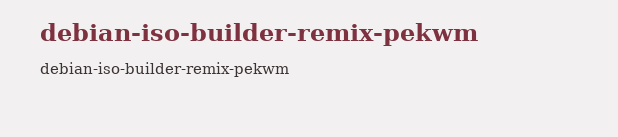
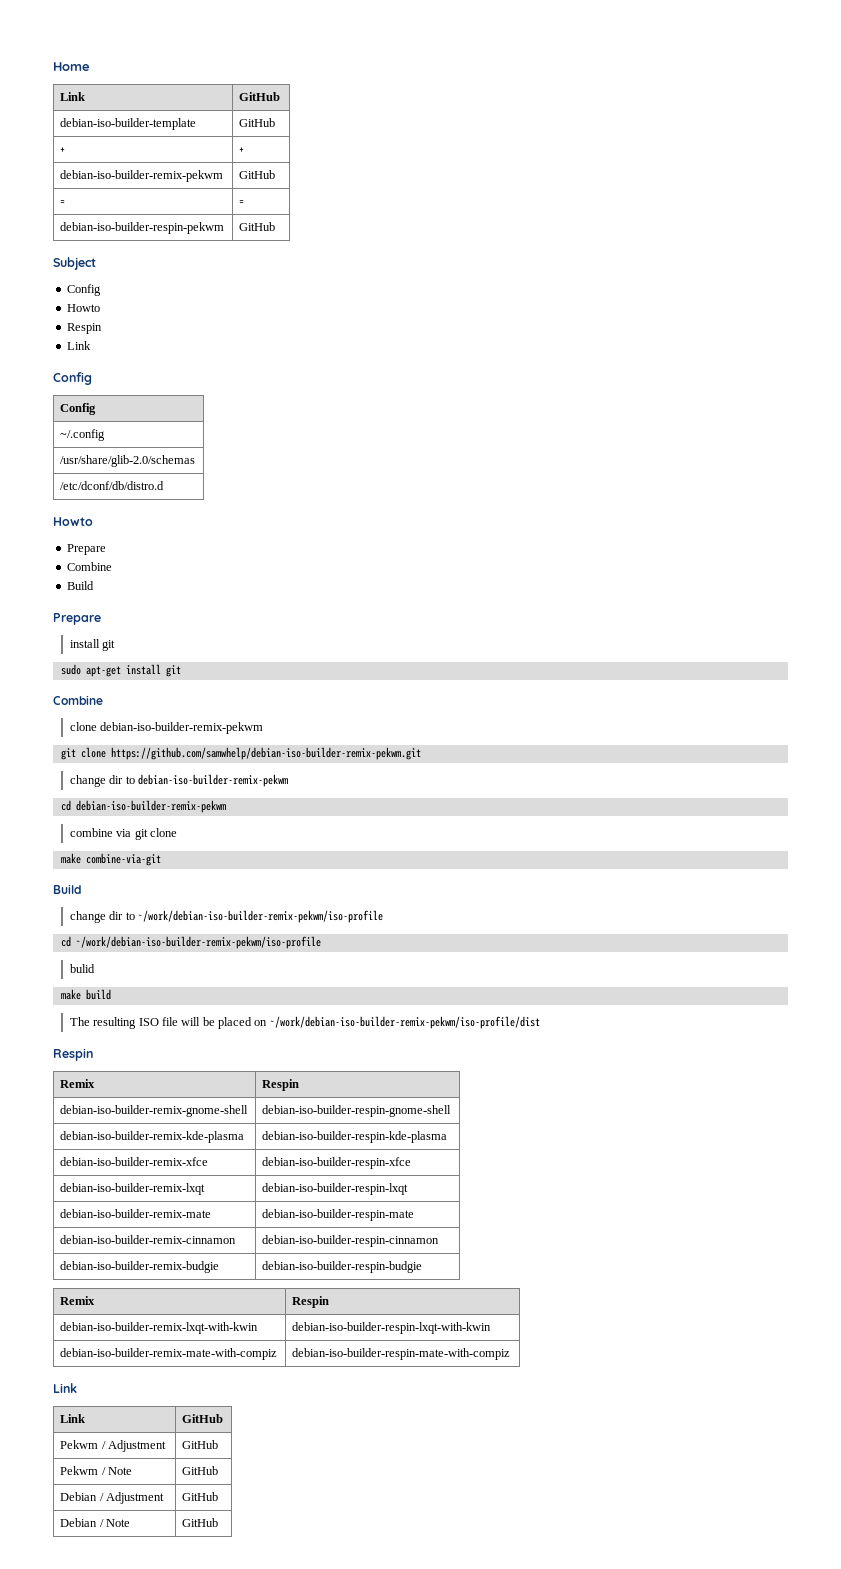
[40,23,478,46] [40,62,289,77] debian-iso-builder-remix-pekwm // debian-iso-builder-remix-pekwm -> [53,62,90,71] [60,92,86,101] [239,92,281,101] [60,118,197,130] [239,118,276,127] [60,147,66,153] [239,147,245,153] [60,170,224,182] [239,170,276,179] [60,200,66,205] [239,200,245,205] [60,222,225,234] [239,222,276,231] [53,257,96,270] [66,284,101,296] [66,304,100,312] [66,323,102,334] [66,341,91,350] [53,372,92,385] [60,403,97,415] [60,429,106,441] [60,455,196,467] [60,481,165,490] [53,517,93,526] [66,544,106,555] [66,562,112,571] [66,581,94,590] [53,613,101,625] [69,639,116,651] [60,664,181,677] [53,695,103,705] [69,722,264,734] [60,747,421,760] [69,774,288,787] [60,800,226,813] [69,828,177,840] [60,853,161,866] [53,884,81,894] [69,910,383,923] [60,936,321,949] [69,964,95,973] [60,989,111,1000] [69,1016,540,1029] [53,1048,93,1061] [60,1079,96,1088] [262,1079,300,1091] [60,1105,249,1117] [262,1105,452,1117] [60,1131,245,1143] [262,1131,448,1143] [60,1157,209,1166] [262,1157,412,1169] [60,1183,206,1195] [262,1183,409,1195] [60,1209,212,1218] [262,1209,415,1221] [60,1235,237,1244] [262,1235,440,1247] [60,1261,220,1273] [262,1261,423,1273] [60,1296,96,1305] [292,1296,330,1308] [60,1322,259,1334] [292,1322,492,1334] [60,1348,278,1360] [292,1348,511,1360] [53,1383,77,1393] [60,1414,86,1423] [182,1414,224,1423] [60,1440,167,1452] [182,1440,219,1449] [60,1466,133,1475] [182,1466,219,1475] [60,1492,165,1504] [182,1492,219,1501] [60,1518,131,1527] [182,1518,219,1527] Home // Link | GitHub // debian-iso-builder-template | GitHub // + | + // debian-iso-builder-remix-pekwm | GitHub // = | = // debian-iso-builder-respin-pekwm | GitHub // Subject // Config // Howto // Respin // Link // Config // Config // ~/.config // /usr/share/glib-2.0/schemas // /etc/dconf/db/distro.d // Howto // Prepare // Combine // Build // Prepare // install git // sudo apt-get install git // Combine // clone debian-iso-builder-remix-pekwm // git clone https://github.com/samwhelp/debian-iso-builder-remix-pekwm.git // change dir to debian-iso-builder-remix-pekwm // cd debian-iso-builder-remix-pekwm // combine via git clone // make combine-via-git // Build // change dir to ~/work/debian-iso-builder-remix-pekwm/iso-profile // cd ~/work/debian-iso-builder-remix-pekwm/iso-profile // bulid // make build // The resulting ISO file will be placed on ~/work/debian-iso-builder-remix-pekwm/iso-profile/dist // Respin // Remix | Respin // debian-iso-builder-remix-gnome-shell | debian-iso-builder-respin-gnome-shell // debian-iso-builder-remix-kde-plasma | debian-iso-builder-respin-kde-plasma // debian-iso-builder-remix-xfce | debian-iso-builder-respin-xfce // debian-iso-builder-remix-lxqt | debian-iso-builder-respin-lxqt // debian-iso-builder-remix-mate | debian-iso-builder-respin-mate // debian-iso-builder-remix-cinnamon | debian-iso-builder-respin-cinnamon // debian-iso-builder-remix-budgie | debian-iso-builder-respin-budgie // Remix | Respin // debian-iso-builder-remix-lxqt-with-kwin | debian-iso-builder-respin-lxqt-with-kwin // debian-iso-builder-remix-mate-with-compiz | debian-iso-builder-respin-mate-with-compiz // Link // Link | GitHub // Pekwm / Adjustment | GitHub // Pekwm / Note | GitHub // Debian / Adjustment | GitHub // Debian / Note | GitHub

